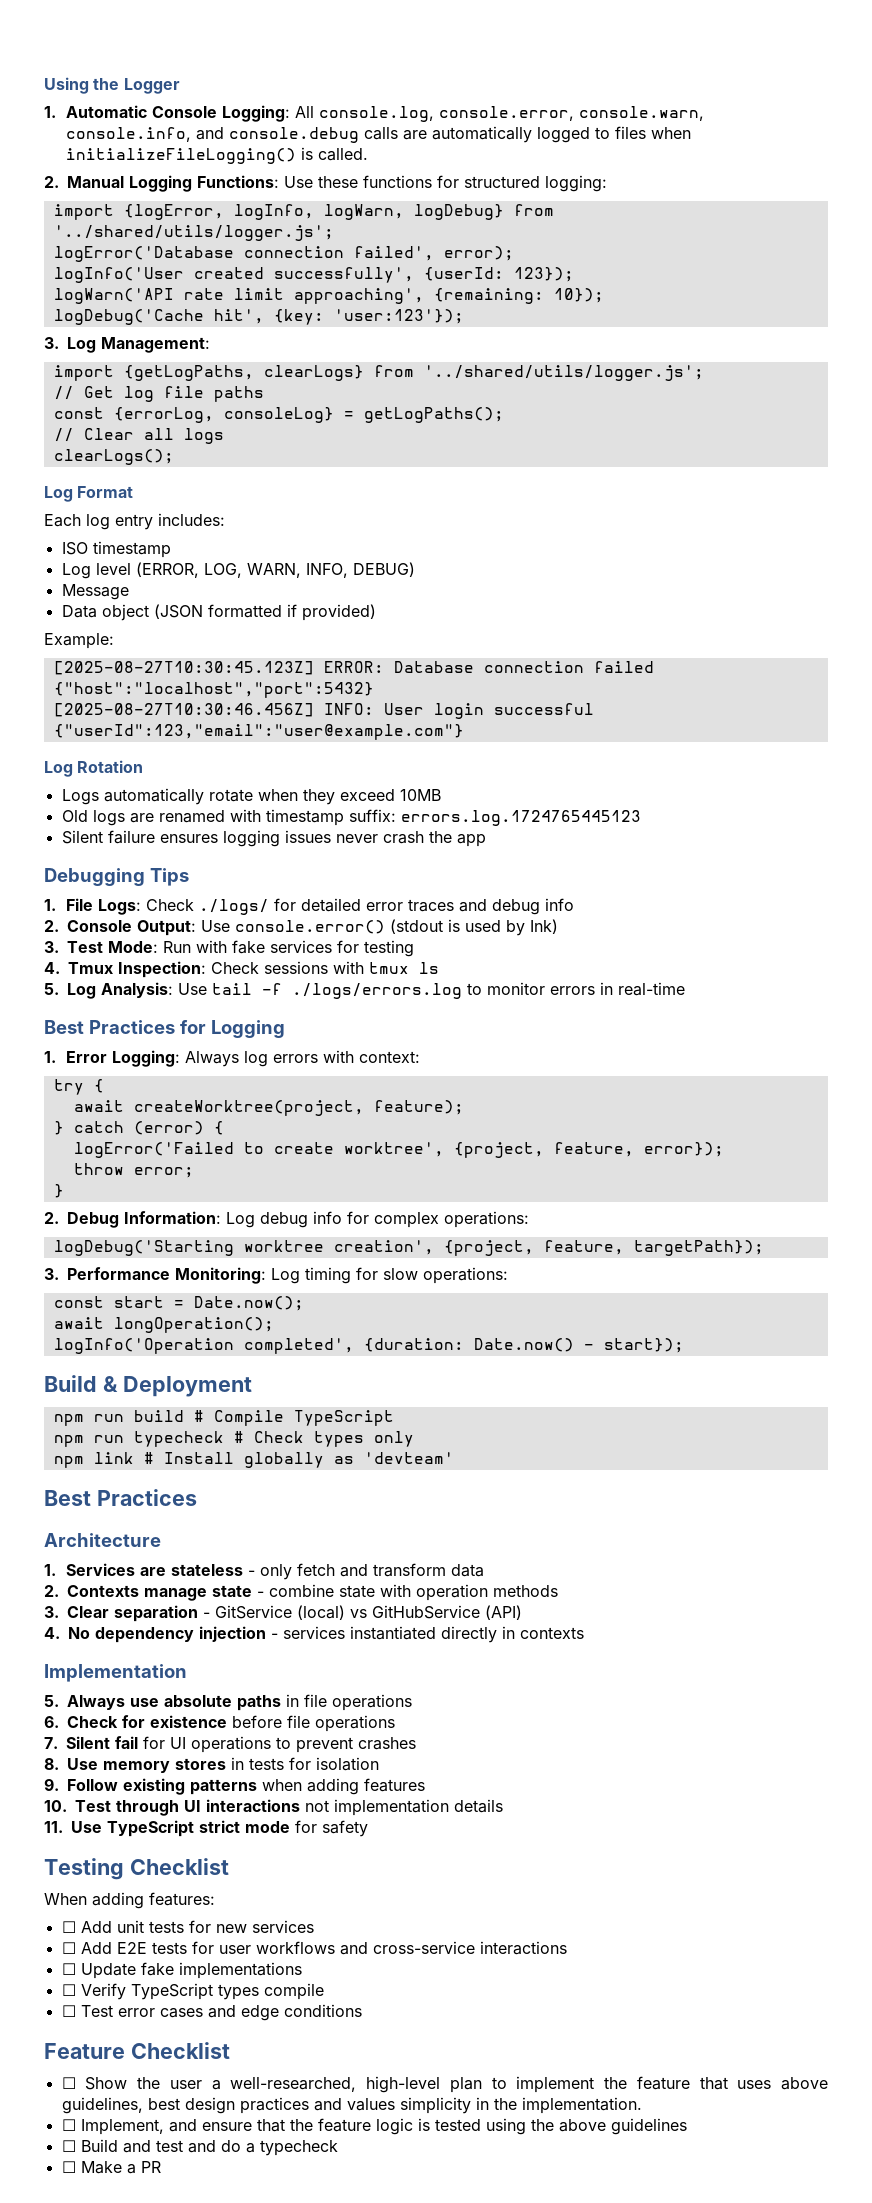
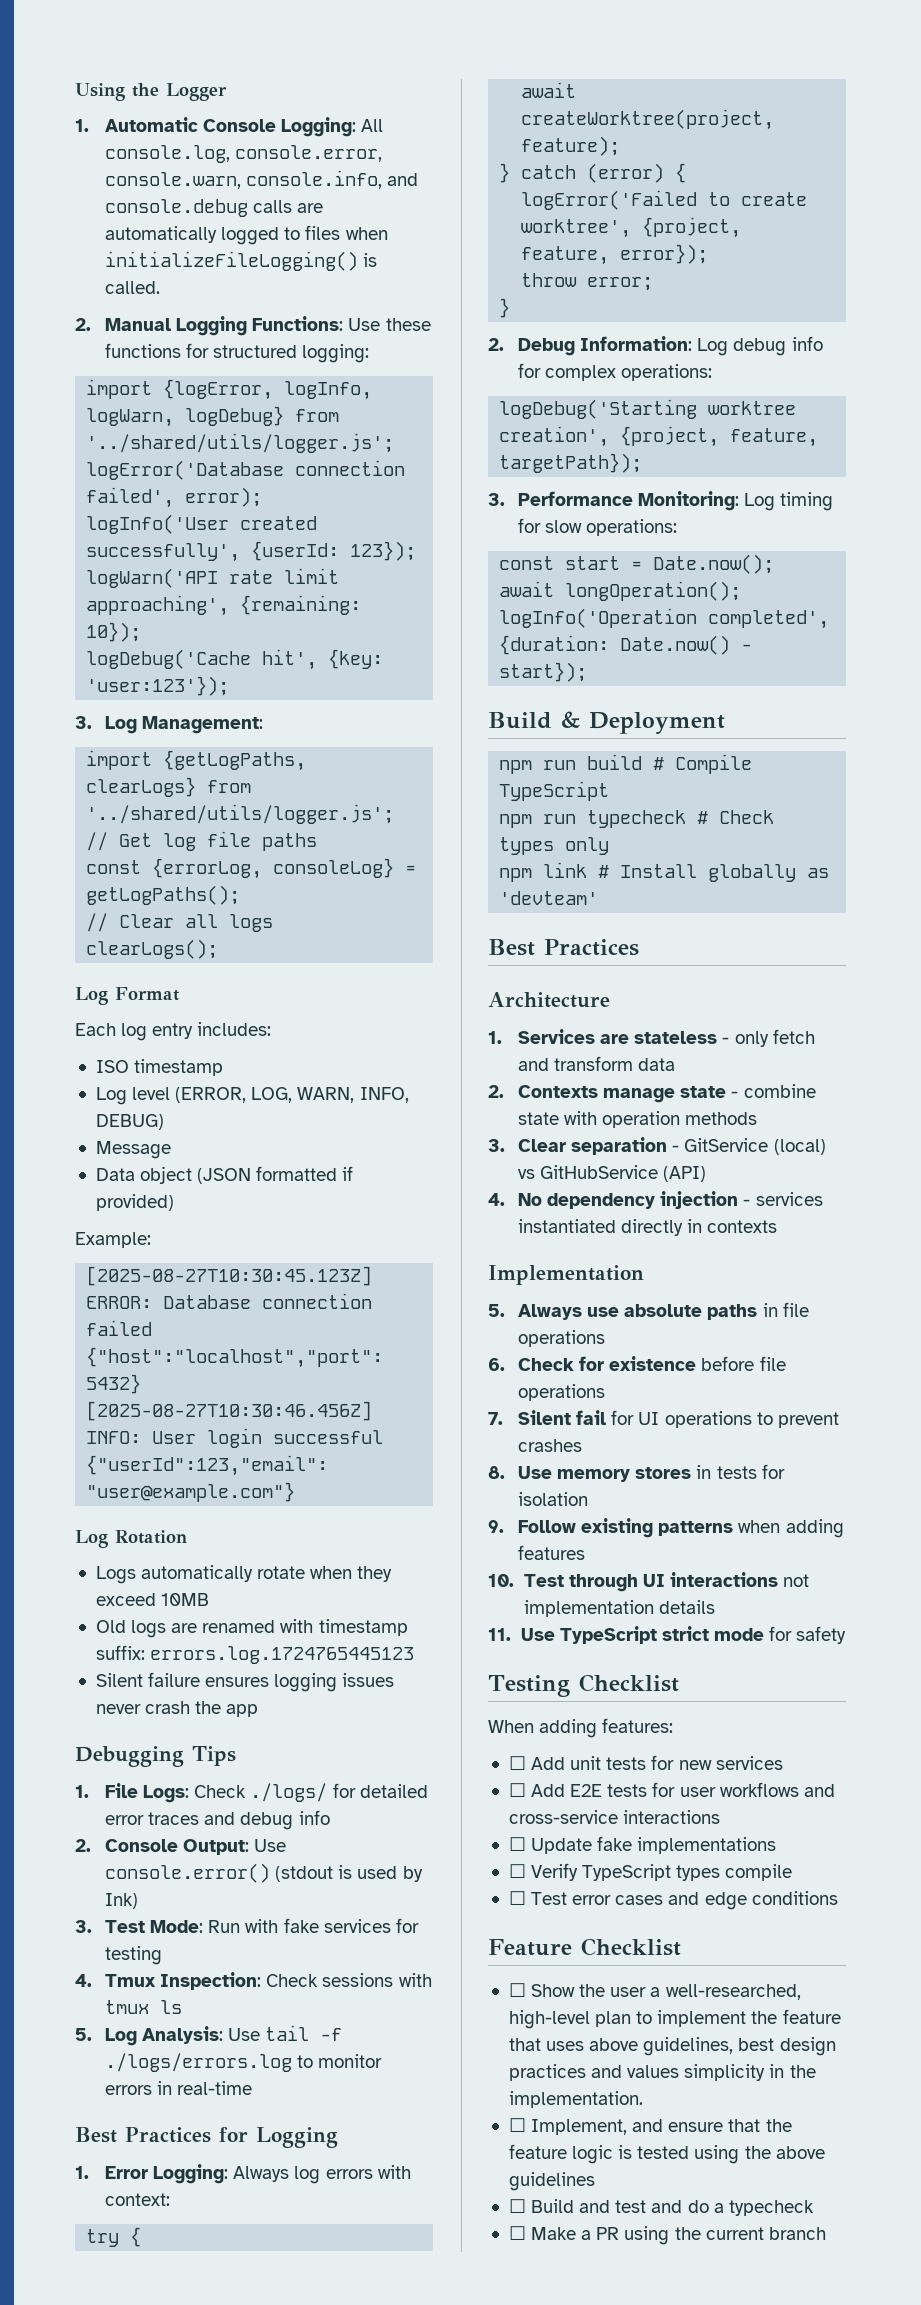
(161, 2167) none -> [624,2226,826,2245] using the current branch

